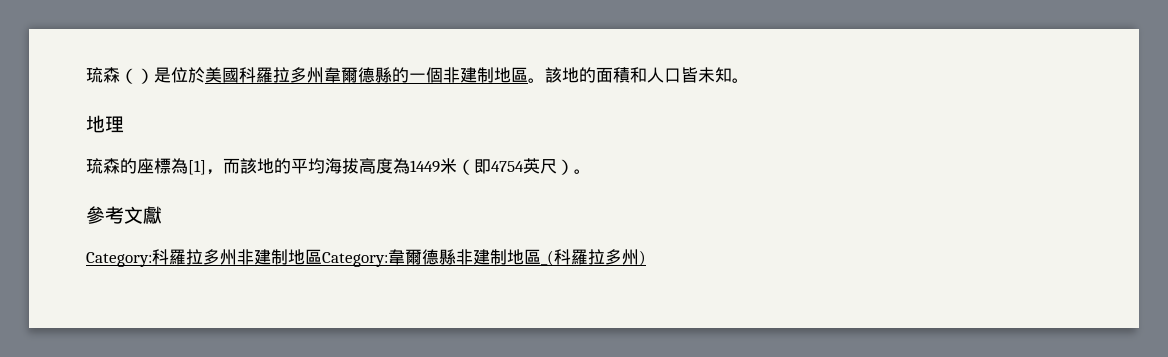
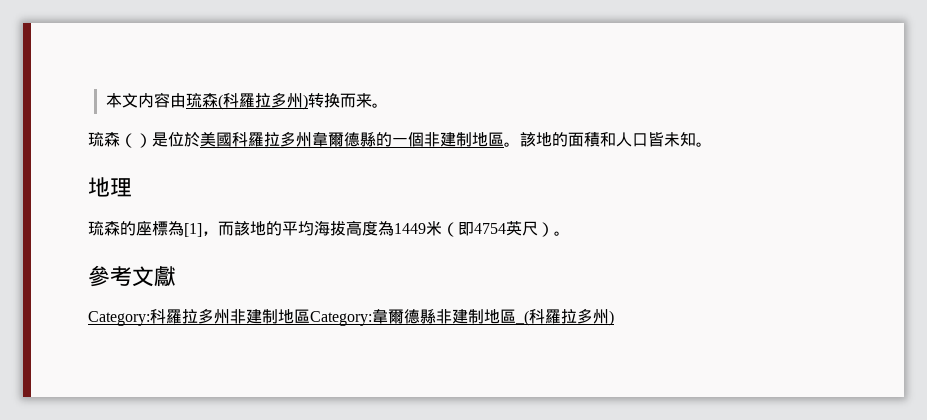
(86, 75) none -> [105,92,388,110] 本文内容由琉森(科羅拉多州)转换而来。 //

